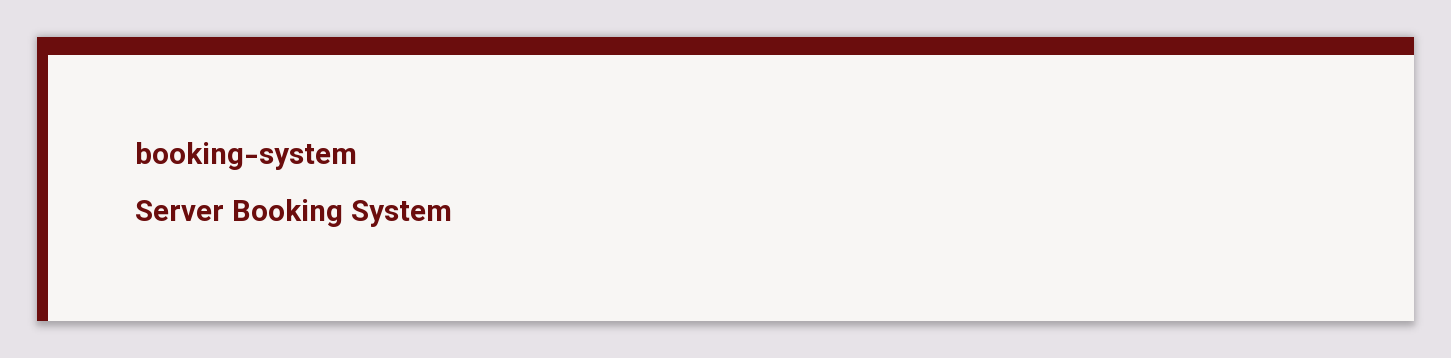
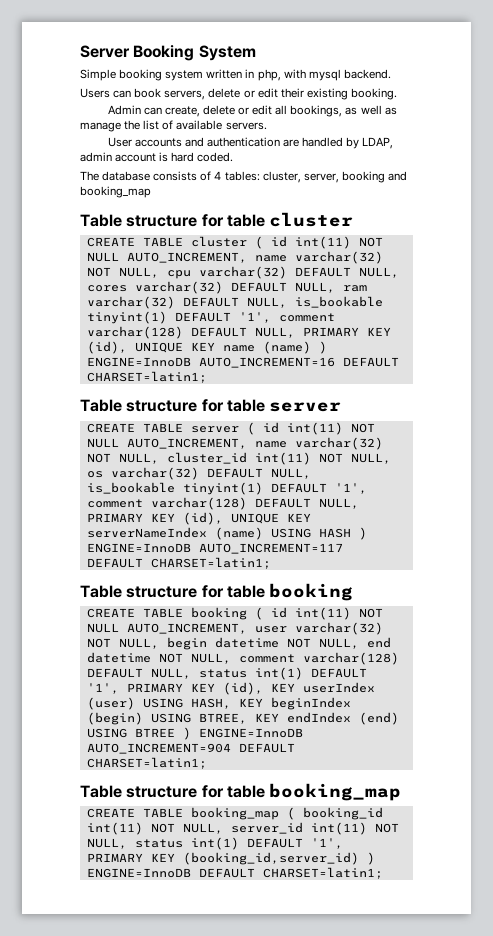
[135,142,357,170] booking-system // -> (80, 51) none
(452, 213) none -> [80,69,391,81] [80,88,397,100] [107,105,397,117] [80,120,267,132] [107,137,394,149] [80,152,234,162] [80,171,407,183] [80,186,151,198] [80,212,354,227] [86,236,383,249] [86,251,383,264] [86,266,399,279] [86,281,367,294] [86,296,383,309] [86,311,335,324] [86,326,391,339] [86,341,327,354] [86,357,399,368] [86,371,207,383] [80,399,342,412] [86,422,375,435] [86,437,383,450] [86,452,391,465] [86,467,311,480] [86,482,367,495] [86,497,359,510] [86,512,311,525] [86,527,367,540] [86,543,343,554] [86,557,271,569] [80,583,354,601] [86,607,383,620] [86,622,383,635] [86,637,391,650] [86,652,399,665] [86,667,367,680] [86,682,375,695] [86,697,351,710] [86,712,399,725] [86,727,303,740] [86,743,295,754] [86,757,207,769] [80,783,402,801] [86,807,383,820] [86,822,399,835] [86,837,343,850] [86,852,375,865] [86,867,383,879] // Simple booking system written in php, with mysql backend. // Users can book servers, delete or edit their existing booking. // Admin can create, delete or edit all bookings, as well as manage the list of available servers. // User accounts and authentication are handled by LDAP, admin account is hard coded. // The database consists of 4 tables: cluster, server, booking and booking_map // Table structure for table cluster // CREATE TABLE cluster ( id int(11) NOT NULL AUTO_INCREMENT, name varchar(32) NOT NULL, cpu varchar(32) DEFAULT NULL, cores varchar(32) DEFAULT NULL, ram varchar(32) DEFAULT NULL, is_bookable tinyint(1) DEFAULT '1', comment varchar(128) DEFAULT NULL, PRIMARY KEY (id), UNIQUE KEY name (name) ) ENGINE=InnoDB AUTO_INCREMENT=16 DEFAULT CHARSET=latin1; // Table structure for table server // CREATE TABLE server ( id int(11) NOT NULL AUTO_INCREMENT, name varchar(32) NOT NULL, cluster_id int(11) NOT NULL, os varchar(32) DEFAULT NULL, is_bookable tinyint(1) DEFAULT '1', comment varchar(128) DEFAULT NULL, PRIMARY KEY (id), UNIQUE KEY serverNameIndex (name) USING HASH ) ENGINE=InnoDB AUTO_INCREMENT=117 DEFAULT CHARSET=latin1; // Table structure for table booking // CREATE TABLE booking ( id int(11) NOT NULL AUTO_INCREMENT, user varchar(32) NOT NULL, begin datetime NOT NULL, end datetime NOT NULL, comment varchar(128) DEFAULT NULL, status int(1) DEFAULT '1', PRIMARY KEY (id), KEY userIndex (user) USING HASH, KEY beginIndex (begin) USING BTREE, KEY endIndex (end) USING BTREE ) ENGINE=InnoDB AUTO_INCREMENT=904 DEFAULT CHARSET=latin1; // Table structure for table booking_map // CREATE TABLE booking_map ( booking_id int(11) NOT NULL, server_id int(11) NOT NULL, status int(1) DEFAULT '1', PRIMARY KEY (booking_id,server_id) ) ENGINE=InnoDB DEFAULT CHARSET=latin1;

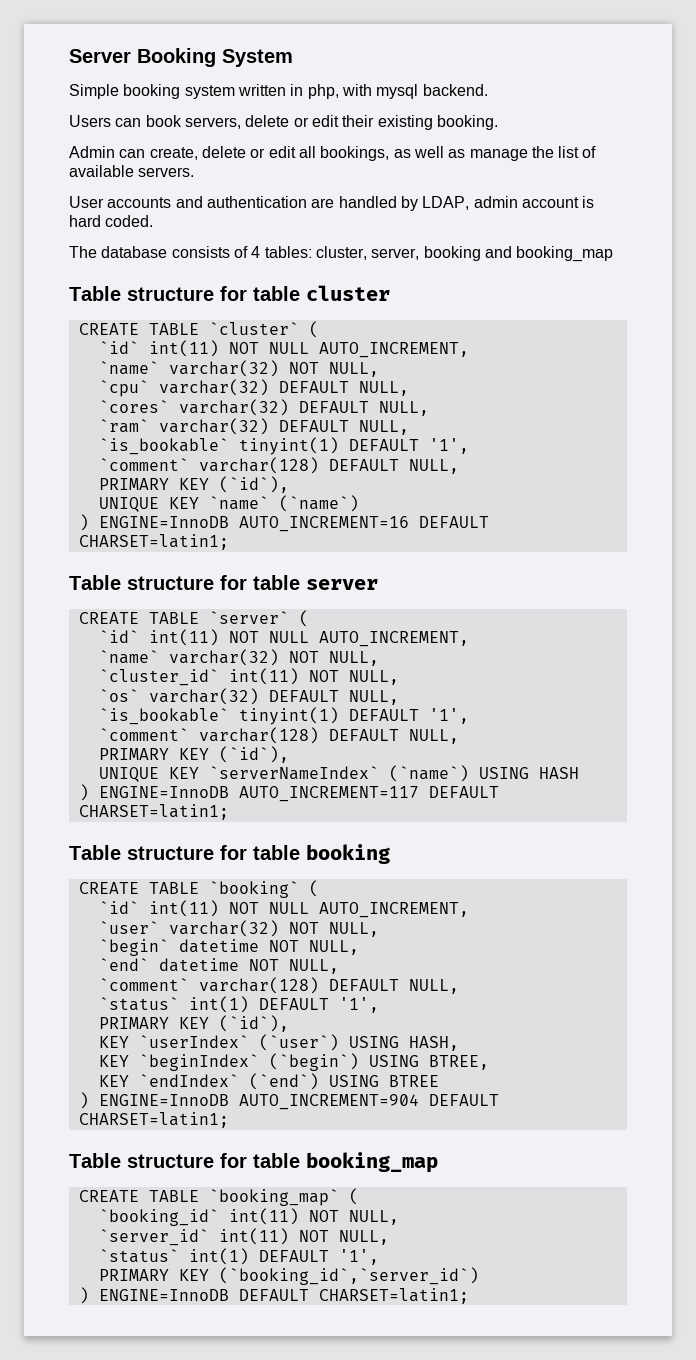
[190,236,383,249] [86,251,383,264] [86,266,399,279] [86,281,367,294] [86,296,383,309] [86,311,335,324] [86,326,391,339] [86,341,311,354] cluster ( id int(11) NOT NULL AUTO_INCREMENT, name varchar(32) NOT NULL, cpu varchar(32) DEFAULT NULL, cores varchar(32) DEFAULT NULL, ram varchar(32) DEFAULT NULL, is_bookable tinyint(1) DEFAULT '1', comment varchar(128) DEFAULT NULL, PRIMARY KEY (id), UNIQUE KEY name (name) -> [208,321,319,338] [98,340,469,358] [98,360,379,377] [98,379,409,397] [98,399,429,416] [98,418,409,435] [98,437,469,455] [98,457,459,474] [98,476,289,493] [98,495,359,512] `cluster` ( // `id` int(11) NOT NULL AUTO_INCREMENT, // `name` varchar(32) NOT NULL, // `cpu` varchar(32) DEFAULT NULL, // `cores` varchar(32) DEFAULT NULL, // `ram` varchar(32) DEFAULT NULL, // `is_bookable` tinyint(1) DEFAULT '1', // `comment` varchar(128) DEFAULT NULL, // PRIMARY KEY (`id`), // UNIQUE KEY `name` (`name`) //
[190,422,375,435] [86,437,383,450] [86,452,391,465] [86,467,311,480] [86,482,367,495] [86,497,359,510] [86,512,311,525] [86,527,263,540] server ( id int(11) NOT NULL AUTO_INCREMENT, name varchar(32) NOT NULL, cluster_id int(11) NOT NULL, os varchar(32) DEFAULT NULL, is_bookable tinyint(1) DEFAULT '1', comment varchar(128) DEFAULT NULL, PRIMARY KEY (id), UNIQUE KEY serverNameIndex (name) -> [208,610,309,627] [98,629,469,647] [98,649,379,666] [98,668,399,686] [98,688,399,705] [98,707,469,725] [98,727,459,744] [98,746,289,763] [98,765,469,782] `server` ( // `id` int(11) NOT NULL AUTO_INCREMENT, // `name` varchar(32) NOT NULL, // `cluster_id` int(11) NOT NULL, // `os` varchar(32) DEFAULT NULL, // `is_bookable` tinyint(1) DEFAULT '1', // `comment` varchar(128) DEFAULT NULL, // PRIMARY KEY (`id`), // UNIQUE KEY `serverNameIndex` (`name`)
(351, 533) none -> (579, 773) //
[190,607,383,620] [86,622,383,635] [86,637,391,650] [86,652,399,665] [86,667,367,680] [86,682,375,695] [86,697,135,710] booking ( id int(11) NOT NULL AUTO_INCREMENT, user varchar(32) NOT NULL, begin datetime NOT NULL, end datetime NOT NULL, comment varchar(128) DEFAULT NULL, status int(1) DEFAULT '1', PRIMARY KEY (id), KEY userIndex (user) -> [208,880,319,898] [98,900,469,918] [98,920,379,937] [98,939,359,956] [98,958,339,974] [98,977,459,994] [98,996,379,1013] [98,1015,289,1032] [98,1034,339,1051] `booking` ( // `id` int(11) NOT NULL AUTO_INCREMENT, // `user` varchar(32) NOT NULL, // `begin` datetime NOT NULL, // `end` datetime NOT NULL, // `comment` varchar(128) DEFAULT NULL, // `status` int(1) DEFAULT '1', // PRIMARY KEY (`id`), // KEY `userIndex` (`user`)
[238,697,351,710] [86,712,143,725] KEY beginIndex (begin) -> [98,1053,359,1071] // KEY `beginIndex` (`begin`)
[254,712,399,725] KEY endIndex (end) -> [98,1073,319,1090] // KEY `endIndex` (`end`)
(175, 732) none -> (439, 1081) //
[190,807,383,820] [86,822,399,835] [86,837,343,850] [86,852,359,865] booking_map ( booking_id int(11) NOT NULL, server_id int(11) NOT NULL, status int(1) DEFAULT '1', PRIMARY KEY (booking_id,server_id) -> [208,1188,359,1206] [98,1208,399,1226] [98,1228,389,1246] [98,1248,379,1265] [98,1267,479,1285] `booking_map` ( // `booking_id` int(11) NOT NULL, // `server_id` int(11) NOT NULL, // `status` int(1) DEFAULT '1', // PRIMARY KEY (`booking_id`,`server_id`) //

